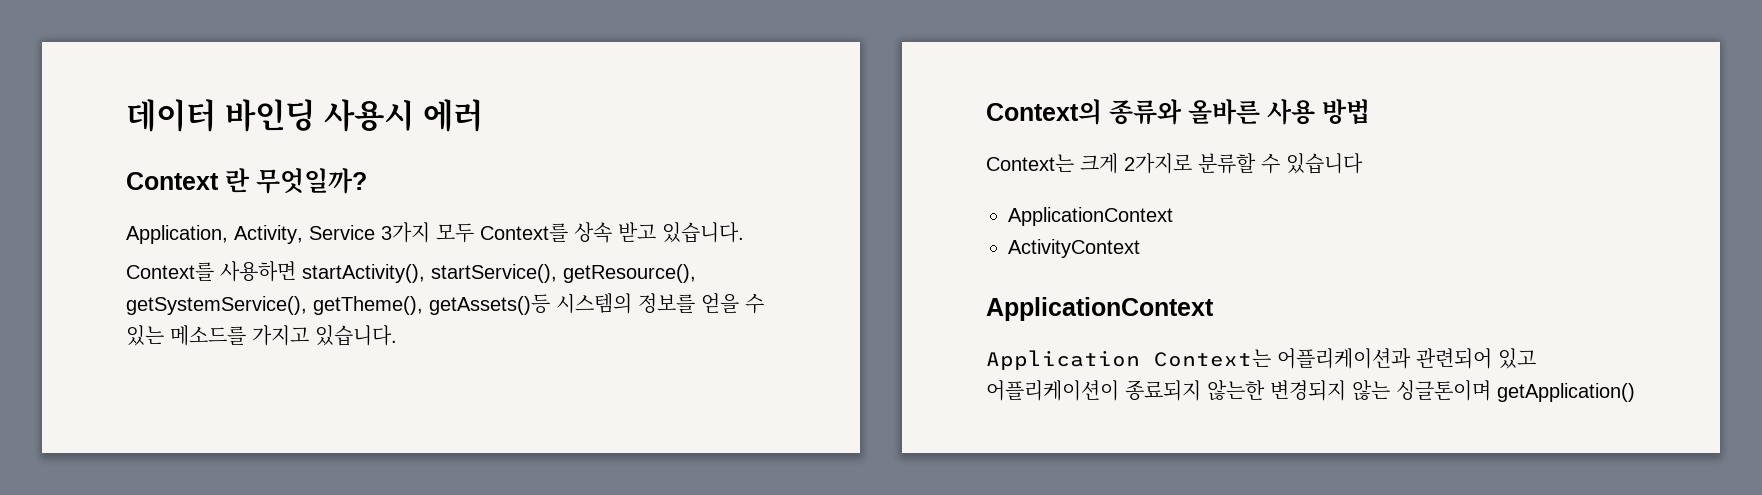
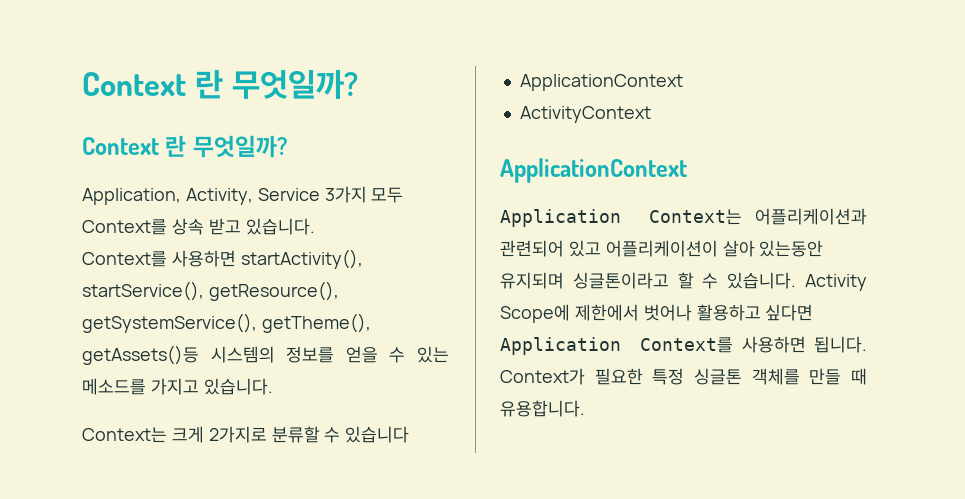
[126,99,483,132] 데이터 바인딩 사용시 에러 -> [82,70,358,99] Context 란 무엇일까?
[986,99,1370,125] // Context의 종류와 올바른 사용 방법 -> (273, 386) none
[1125,380,1635,402] 종료되지 않는한 변경되지 않는 싱글톤이며 getApplication() -> [722,240,824,257] [500,272,867,291] [500,304,814,323] [500,336,867,355] [500,368,868,385] [500,400,585,417] 살아 있는동안 유지되며 싱글톤이라고 할 수 있습니다. Activity Scope에 제한에서 벗어나 활용하고 싶다면 Application Context를 사용하면 됩니다. Context가 필요한 특정 싱글톤 객체를 만들 때 유용합니다.

